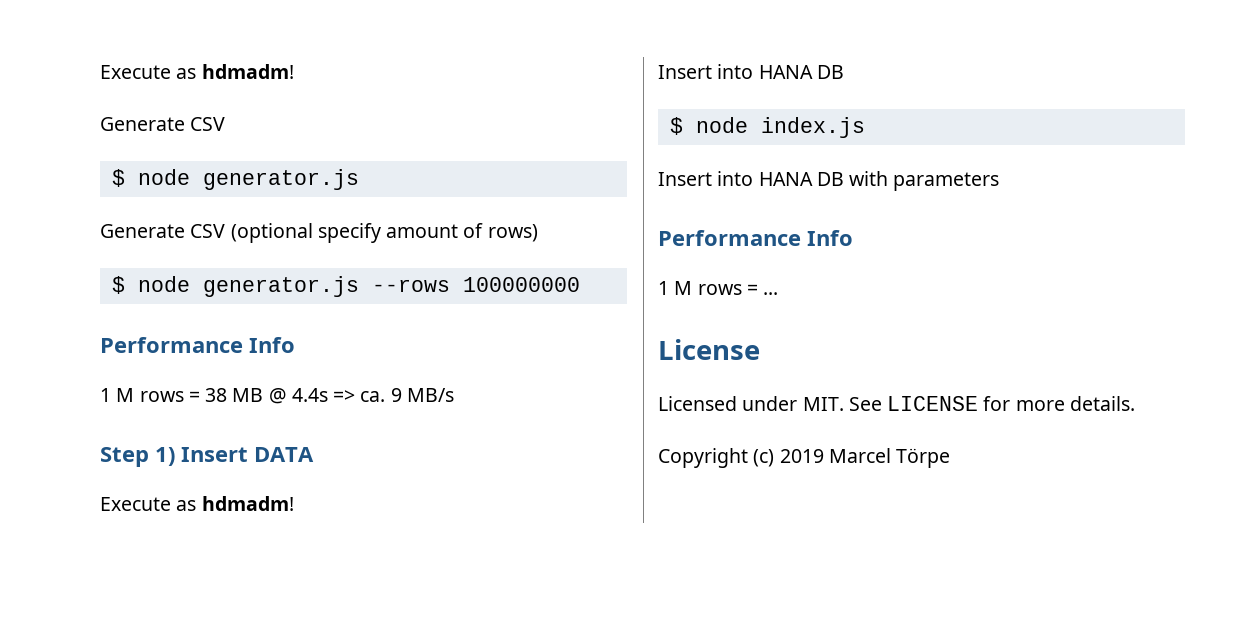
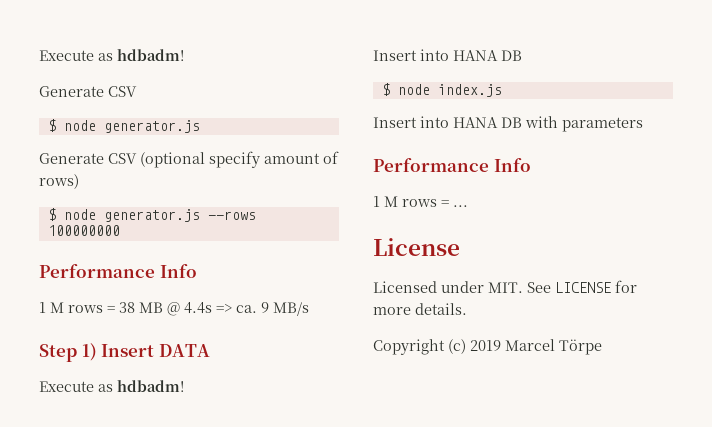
[100,64,294,79] Execute as hdmadm! -> [39,49,184,61] Execute as hdbadm!
[201,496,294,511] hdmadm! -> [117,380,184,392] hdbadm!

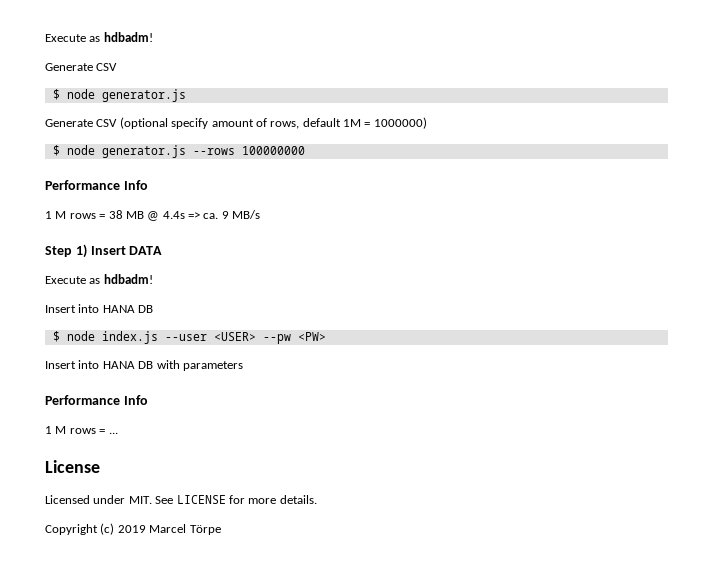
[39,174,79,189] rows) -> [270,117,427,129] rows, default 1M = 1000000)
(502, 90) none -> [164,332,326,344] --user <USER> --pw <PW>

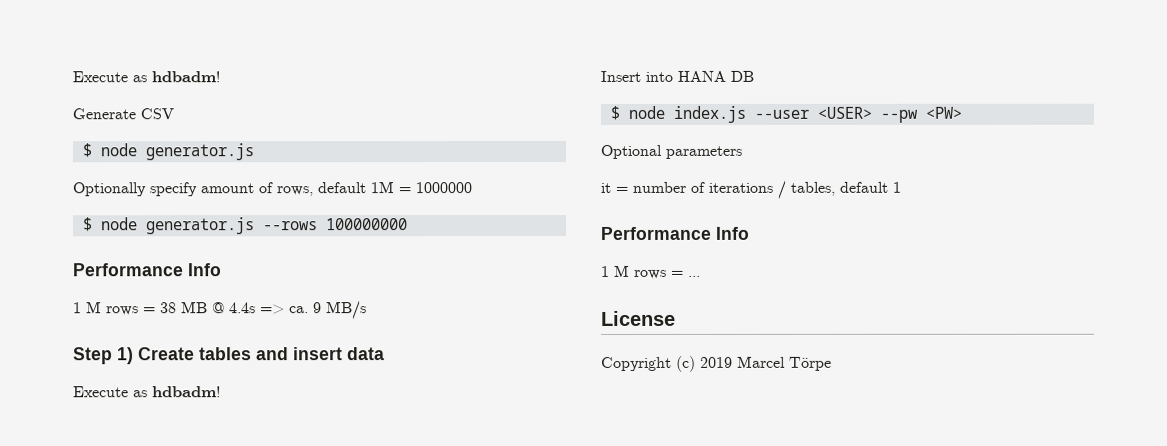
[45,117,168,129] Generate CSV (optional -> [72,182,146,197] Optionally
[373,117,427,129] 1000000) -> [415,182,472,194] 1000000
[90,246,163,255] Insert DATA -> [138,347,385,361] Create tables and insert data
[45,360,243,371] Insert into HANA DB with parameters -> [600,144,742,159] [600,180,901,199] Optional parameters // it = number of iterations / tables, default 1
[45,495,317,504] // Licensed under MIT. See LICENSE for more details. -> (676, 318) none

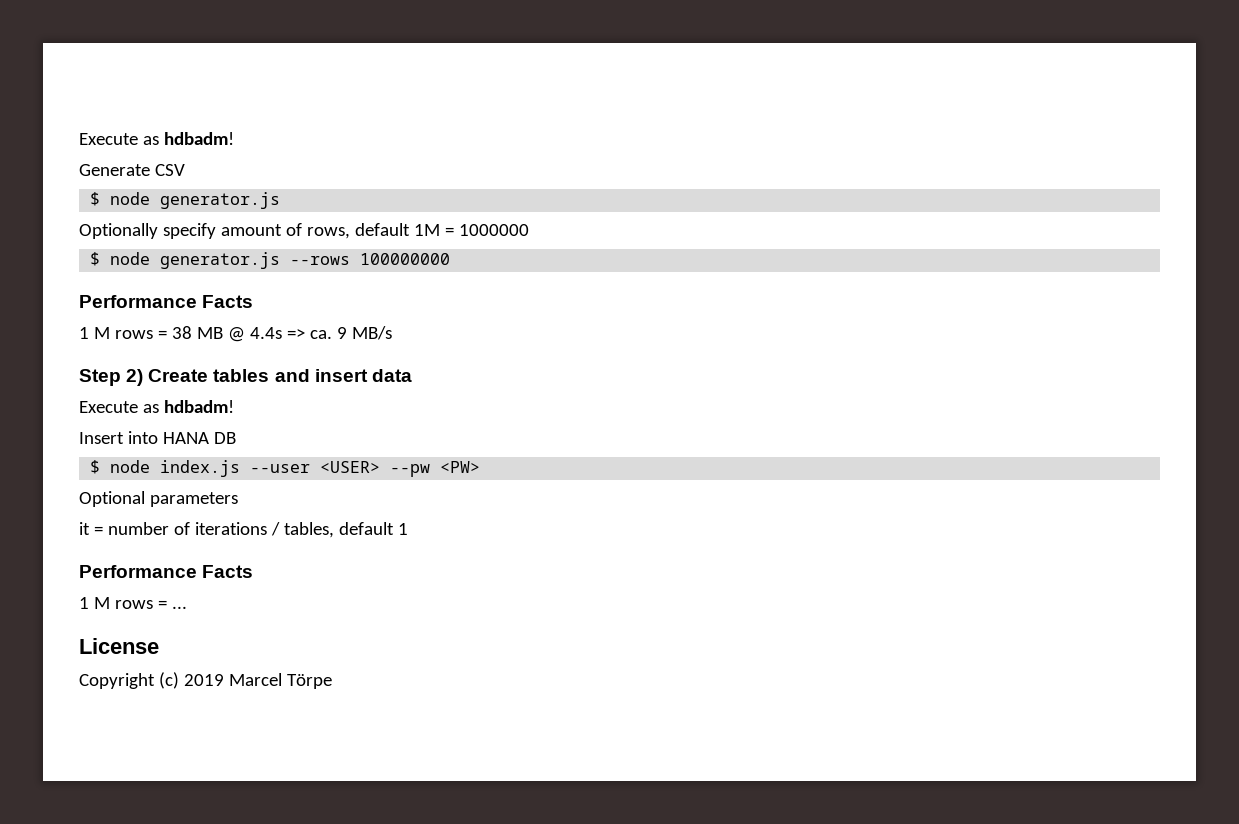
[188,263,222,277] Info -> [202,295,254,308] Facts
[117,347,134,365] 1) -> [126,369,144,386] 2)
[716,226,750,240] Info -> [202,565,254,578] Facts

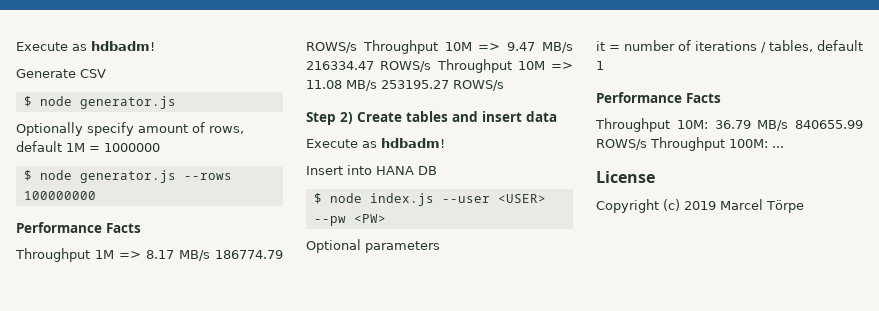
[79,326,392,342] 1 M rows = 38 MB @ 4.4s => ca. 9 MB/s -> [15,248,283,262] [306,40,573,54] [306,59,573,73] [306,80,504,91] Throughput 1M => 8.17 MB/s 186774.79 ROWS/s Throughput 10M => 9.47 MB/s 216334.47 ROWS/s Throughput 10M => 11.08 MB/s 253195.27 ROWS/s
[79,597,167,609] 1 M rows = -> [595,118,863,132] [596,137,768,151] Throughput 10M: 36.79 MB/s 840655.99 ROWS/s Throughput 100M:

